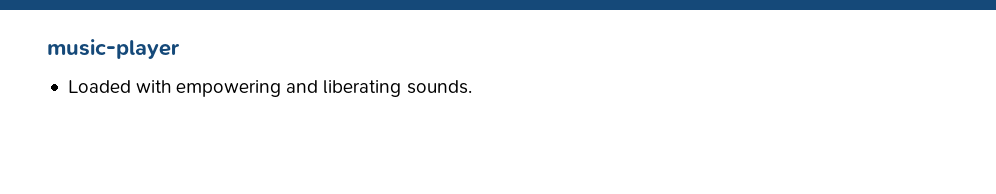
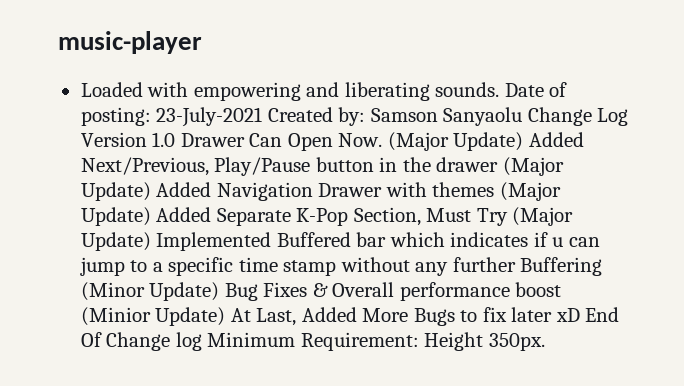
(472, 87) none -> [504,82,568,97] [80,107,629,127] [80,132,584,151] [80,157,564,176] [80,182,561,201] [80,207,574,226] [80,232,600,251] [79,257,603,276] [80,282,562,301] [80,307,620,326] [80,332,545,351] Date of posting: 23-July-2021 Created by: Samson Sanyaolu Change Log Version 1.0 Drawer Can Open Now. (Major Update) Added Next/Previous, Play/Pause button in the drawer (Major Update) Added Navigation Drawer with themes (Major Update) Added Separate K-Pop Section, Must Try (Major Update) Implemented Buffered bar which indicates if u can jump to a specific time stamp without any further Buffering (Minor Update) Bug Fixes & Overall performance boost (Minior Update) At Last, Added More Bugs to fix later xD End Of Change log Minimum Requirement: Height 350px.

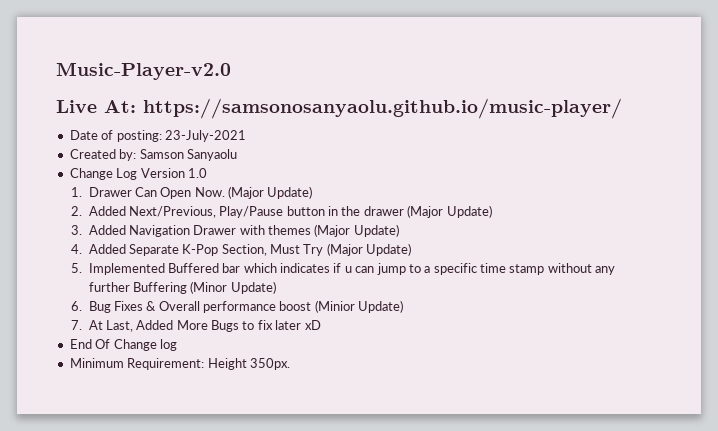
[58,31,202,54] [80,82,500,101] music-player // Loaded with empowering and liberating sounds. -> [56,62,231,80] [56,98,622,119] Music-Player-v2.0 // Live At: https://samsonosanyaolu.github.io/music-player/ //
(263, 117) none -> (246, 136) //
(523, 116) none -> (237, 155) //
(176, 139) none -> [71,187,83,197] // 1.
(524, 141) none -> [71,206,83,216] // 2.
(151, 191) none -> [71,225,83,235] // 3.
(151, 216) none -> [71,244,83,254] // 4.
(151, 241) none -> [71,263,83,273] // 5.
(220, 291) none -> [71,301,83,311] // 6.
(226, 316) none -> [71,320,83,330] // 7.
(580, 315) none -> (321, 325) //
(202, 341) none -> (177, 345) //

